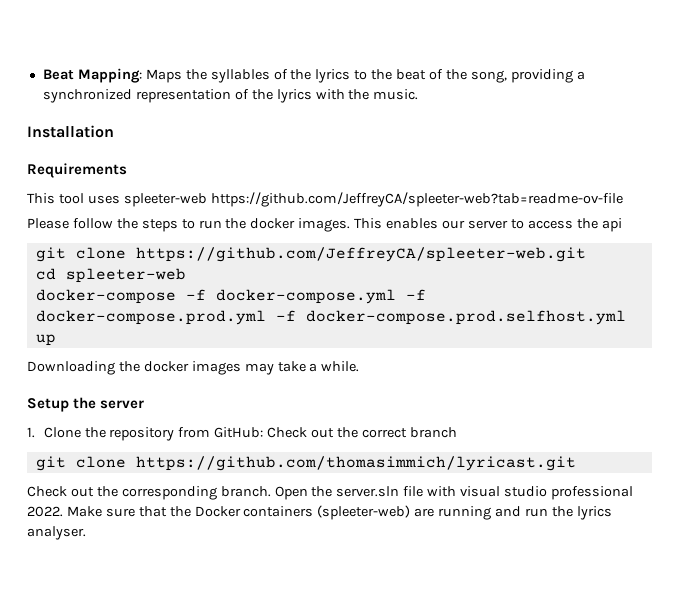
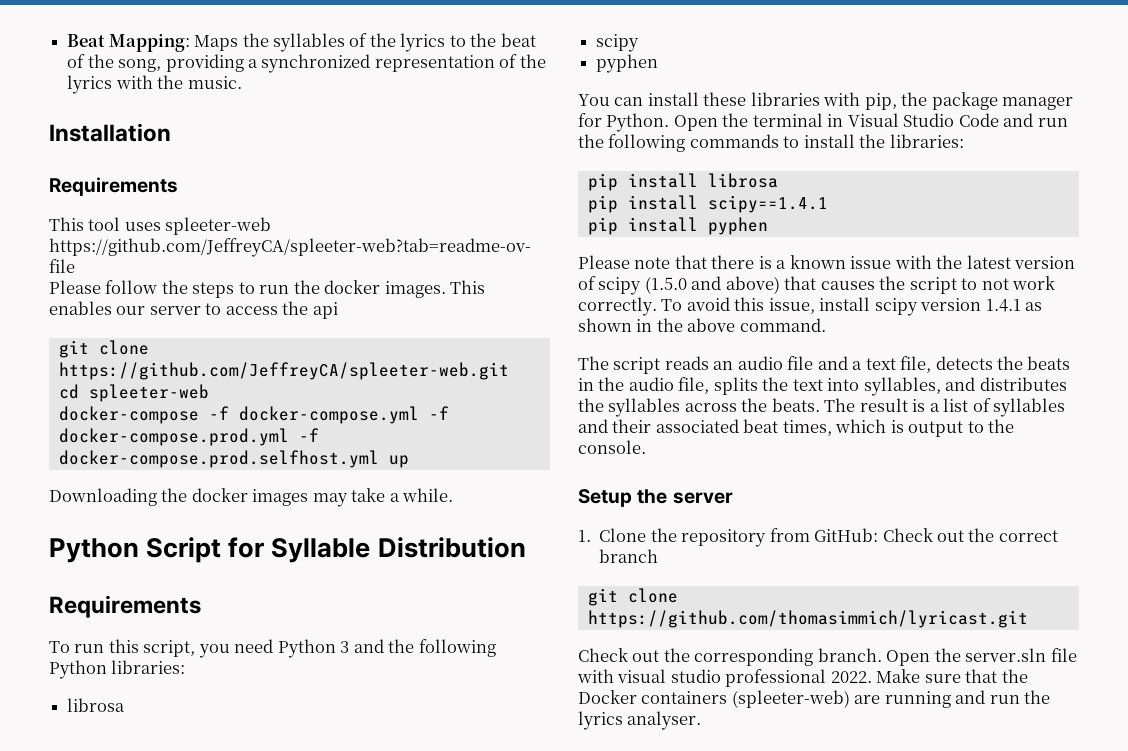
(360, 366) none -> [49,537,526,563] [49,595,201,618] [49,639,496,658] [49,660,186,679] [67,698,126,712] [596,34,640,52] [596,54,659,73] [578,92,1074,110] [578,113,1068,132] [578,134,964,152] [587,173,778,191] [587,195,828,213] [587,217,768,235] [578,255,1076,269] [578,276,1056,295] [578,297,1043,316] [578,318,826,332] [578,356,1071,374] [578,377,1067,396] [578,398,1066,417] [578,419,1015,437] [578,440,646,454] // Python Script for Syllable Distribution // Requirements // To run this script, you need Python 3 and the following Python libraries: // librosa // scipy // pyphen // You can install these libraries with pip, the package manager for Python. Open the terminal in Visual Studio Code and run the following commands to install the libraries: // pip install librosa // pip install scipy==1.4.1 // pip install pyphen // Please note that there is a known issue with the latest version of scipy (1.5.0 and above) that causes the script to not work correctly. To avoid this issue, install scipy version 1.4.1 as shown in the above command. // The script reads an audio file and a text file, detects the beats in the audio file, splits the text into syllables, and distributes the syllables across the beats. The result is a list of syllables and their associated beat times, which is output to the console.

